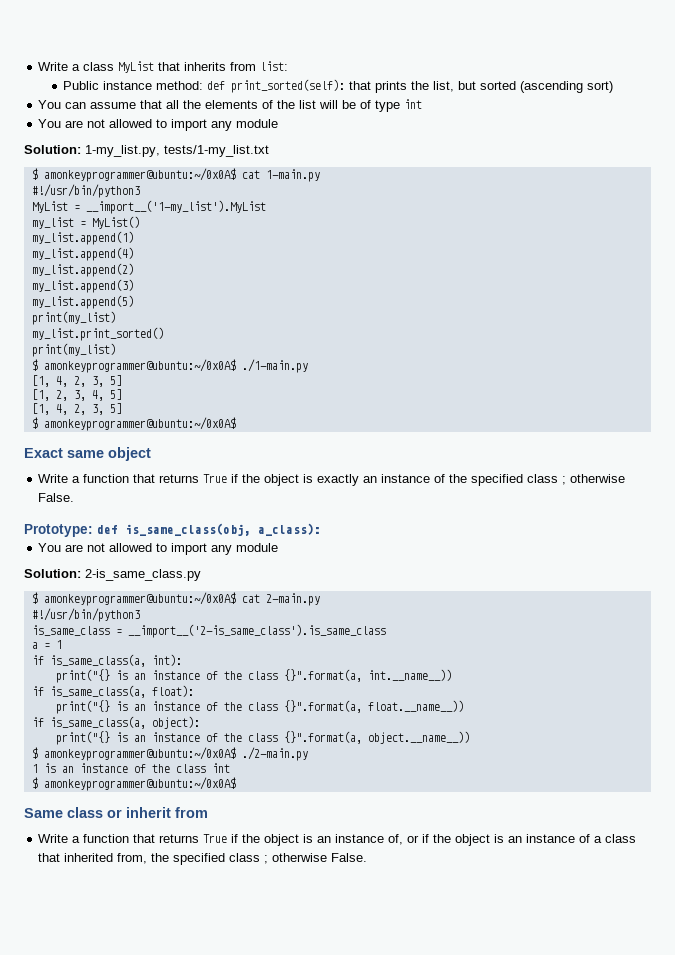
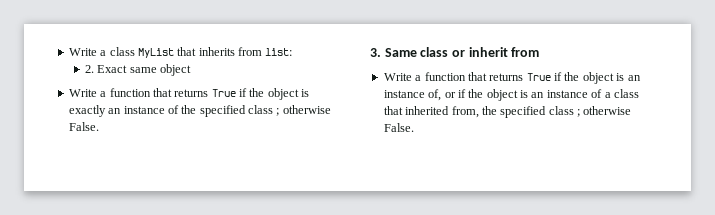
[63,79,614,93] [38,99,423,112] [38,119,279,131] [24,145,269,157] [31,168,320,182] [31,184,140,198] [31,200,266,214] [31,216,140,229] [31,231,134,245] [31,247,134,261] [31,263,134,277] [31,279,134,293] [31,295,134,309] [31,311,116,325] [31,327,164,341] [31,343,116,357] [31,359,308,373] [31,375,122,387] [31,389,122,401] [31,403,122,415] [31,417,236,431] Public instance method: def print_sorted(self): that prints the list, but sorted (ascending sort) // You can assume that all the elements of the list will be of type int // You are not allowed to import any module // Solution: 1-my_list.py, tests/1-my_list.txt // $ amonkeyprogrammer@ubuntu:~/0x0A$ cat 1-main.py // #!/usr/bin/python3 // MyList = __import__('1-my_list').MyList // my_list = MyList() // my_list.append(1) // my_list.append(4) // my_list.append(2) // my_list.append(3) // my_list.append(5) // print(my_list) // my_list.print_sorted() // print(my_list) // $ amonkeyprogrammer@ubuntu:~/0x0A$ ./1-main.py // [1, 4, 2, 3, 5] // [1, 2, 3, 4, 5] // [1, 4, 2, 3, 5] // $ amonkeyprogrammer@ubuntu:~/0x0A$ // -> [84,65,94,73] 2.
[24,523,321,537] [38,543,279,555] [24,569,201,581] [31,592,320,606] [31,608,140,622] [31,624,386,638] [31,640,62,649] [31,654,182,667] [55,669,452,683] [31,685,194,698] [55,700,464,714] [31,716,200,729] [55,731,470,745] [31,747,308,761] [31,763,230,773] [31,777,236,791] Prototype: def is_same_class(obj, a_class): // You are not allowed to import any module // Solution: 2-is_same_class.py // $ amonkeyprogrammer@ubuntu:~/0x0A$ cat 2-main.py // #!/usr/bin/python3 // is_same_class = __import__('2-is_same_class').is_same_class // a = 1 // if is_same_class(a, int): // print("{} is an instance of the class {}".format(a, int.__name__)) // if is_same_class(a, float): // print("{} is an instance of the class {}".format(a, float.__name__)) // if is_same_class(a, object): // print("{} is an instance of the class {}".format(a, object.__name__)) // $ amonkeyprogrammer@ubuntu:~/0x0A$ ./2-main.py // 1 is an instance of the class int // $ amonkeyprogrammer@ubuntu:~/0x0A$ // -> [370,48,381,57] 3.

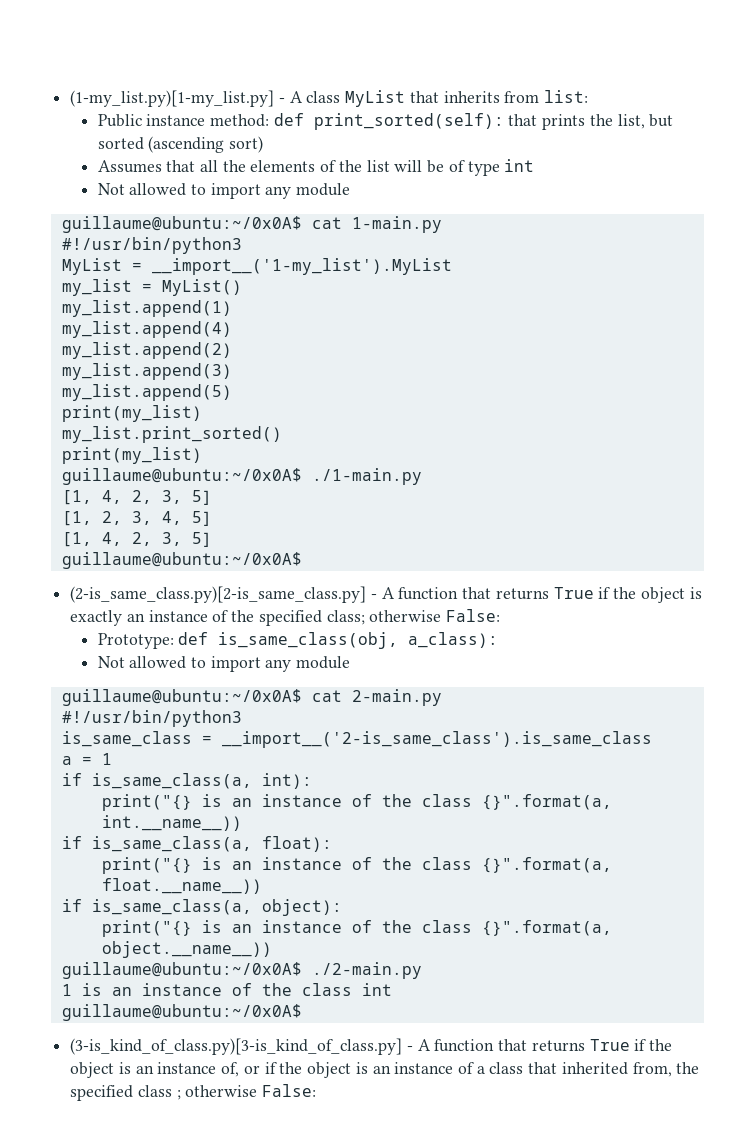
[68,48,107,56] Write a -> [70,90,303,107] (1-my_list.py)[1-my_list.py] - A
[84,64,192,76] [68,89,107,97] 2. Exact same object // Write a -> [97,113,674,130] [97,136,263,153] [97,159,535,176] [97,183,351,199] [61,216,442,233] [61,237,242,254] [61,258,452,275] [61,279,242,296] [61,300,232,317] [61,321,232,338] [61,342,232,359] [61,363,232,380] [61,384,232,401] [61,405,202,422] [61,426,282,443] [61,447,202,464] [61,468,422,485] [61,490,212,505] [61,511,212,526] [61,532,212,547] [61,552,302,569] [70,586,395,603] Public instance method: def print_sorted(self): that prints the list, but sorted (ascending sort) // Assumes that all the elements of the list will be of type int // Not allowed to import any module // guillaume@ubuntu:~/0x0A$ cat 1-main.py // #!/usr/bin/python3 // MyList = __import__('1-my_list').MyList // my_list = MyList() // my_list.append(1) // my_list.append(4) // my_list.append(2) // my_list.append(3) // my_list.append(5) // print(my_list) // my_list.print_sorted() // print(my_list) // guillaume@ubuntu:~/0x0A$ ./1-main.py // [1, 4, 2, 3, 5] // [1, 2, 3, 4, 5] // [1, 4, 2, 3, 5] // guillaume@ubuntu:~/0x0A$ // (2-is_same_class.py)[2-is_same_class.py] - A
[248,105,331,116] [68,122,99,131] [370,47,540,57] [383,73,422,81] class ; otherwise False. // 3. Same class or inherit from // Write a -> [326,609,501,625] [97,632,499,649] [97,656,351,672] [61,689,442,706] [61,710,242,727] [61,731,652,748] [61,753,112,765] [61,773,312,789] [101,794,612,811] [101,815,242,831] [61,836,332,852] [101,857,612,874] [101,878,262,894] [61,899,342,916] [101,920,612,937] [101,941,272,958] [61,962,422,979] [61,983,392,996] [61,1004,302,1021] [70,1038,431,1055] class; otherwise False: // Prototype: def is_same_class(obj, a_class): // Not allowed to import any module // guillaume@ubuntu:~/0x0A$ cat 2-main.py // #!/usr/bin/python3 // is_same_class = __import__('2-is_same_class').is_same_class // a = 1 // if is_same_class(a, int): // print("{} is an instance of the class {}".format(a, int.__name__)) // if is_same_class(a, float): // print("{} is an instance of the class {}".format(a, float.__name__)) // if is_same_class(a, object): // print("{} is an instance of the class {}".format(a, object.__name__)) // guillaume@ubuntu:~/0x0A$ ./2-main.py // 1 is an instance of the class int // guillaume@ubuntu:~/0x0A$ // (3-is_kind_of_class.py)[3-is_kind_of_class.py] - A
[383,123,414,132] False. -> [262,1084,317,1097] False:

